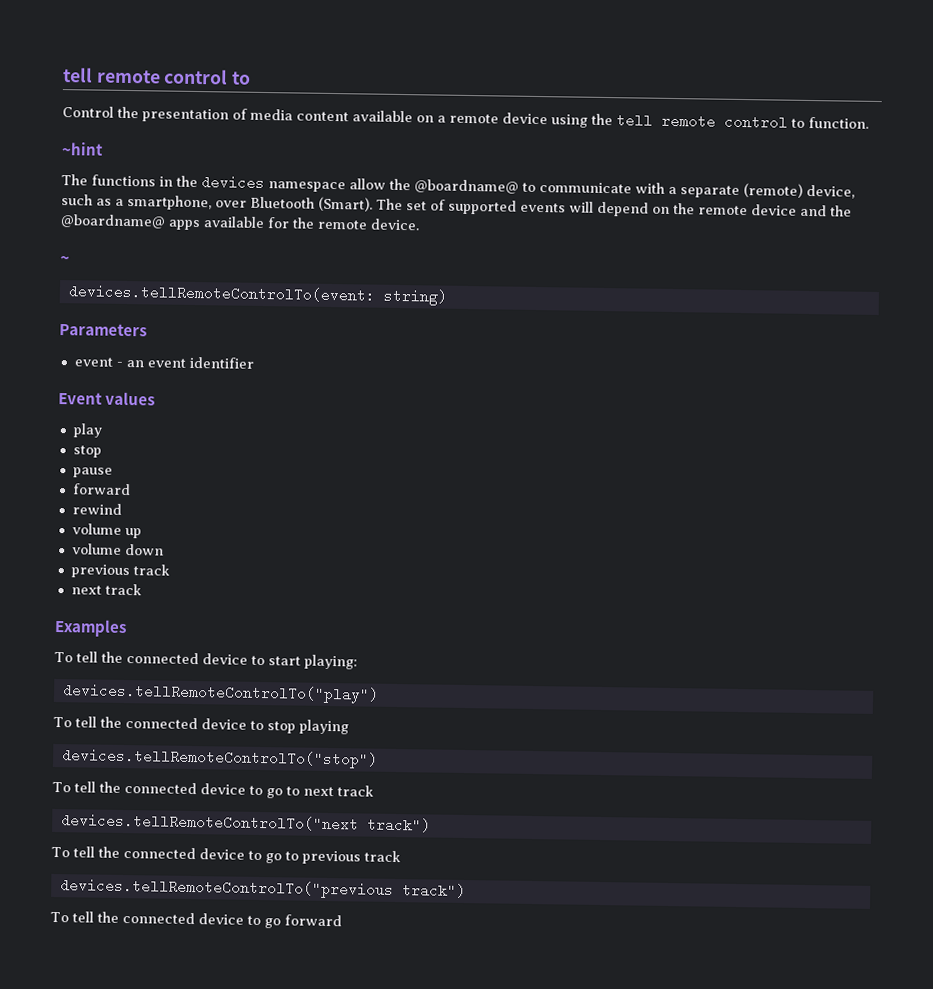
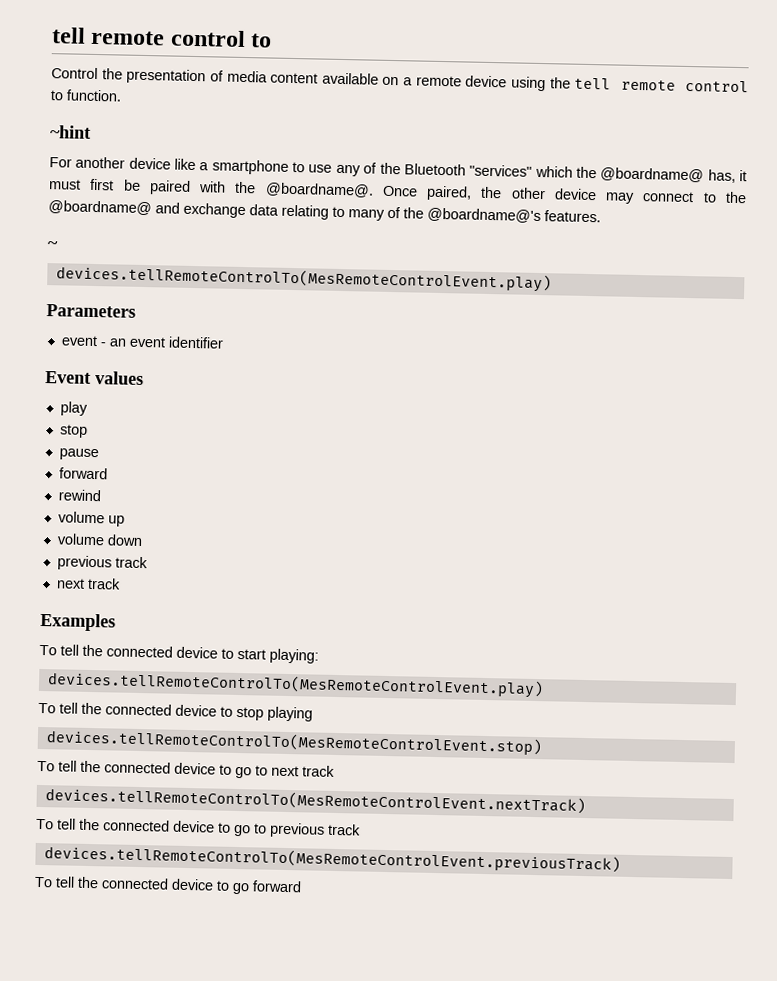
[61,174,855,199] [61,194,852,217] [60,214,420,231] The functions in the devices namespace allow the @boardname@ to communicate with a separate (remote) device, such as a smartphone, over Bluetooth (Smart). The set of supported events will depend on the remote device and the @boardname@ apps available for the remote device. -> [49,156,748,183] [49,178,747,204] [48,200,601,224] For another device like a smartphone to use any of the Bluetooth "services" which the @boardname@ has, it must first be paired with the @boardname@. Once paired, the other device may connect to the @boardname@ and exchange data relating to many of the @boardname@'s features.
[67,284,448,306] devices.tellRemoteControlTo(event: string) -> [55,265,552,293] devices.tellRemoteControlTo(MesRemoteControlEvent.play)
[61,683,379,704] devices.tellRemoteControlTo("play") -> [46,671,544,699] devices.tellRemoteControlTo(MesRemoteControlEvent.play)
[61,748,378,769] devices.tellRemoteControlTo("stop") -> [45,729,542,756] devices.tellRemoteControlTo(MesRemoteControlEvent.stop)
[60,813,431,833] devices.tellRemoteControlTo("next track") -> [44,787,586,815] devices.tellRemoteControlTo(MesRemoteControlEvent.nextTrack)
[59,878,466,899] devices.tellRemoteControlTo("previous track") -> [43,845,621,873] devices.tellRemoteControlTo(MesRemoteControlEvent.previousTrack)

